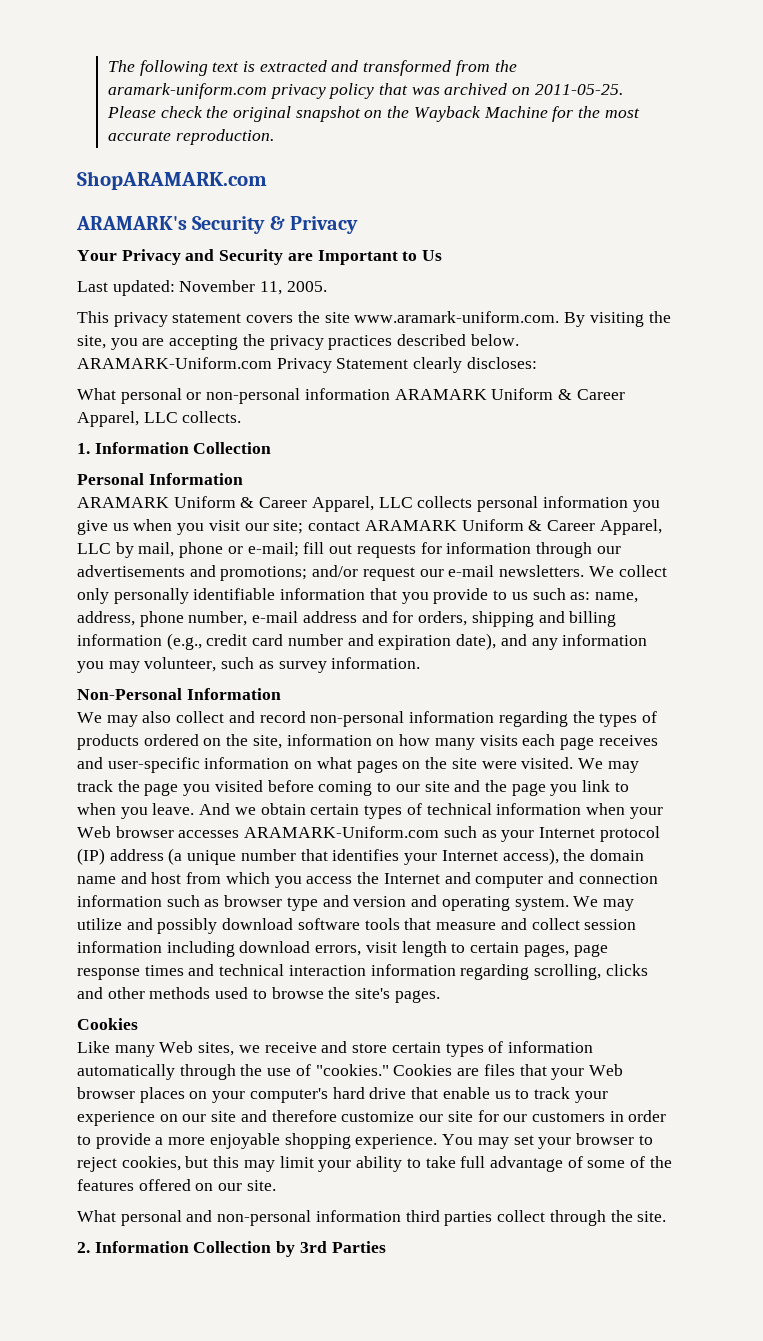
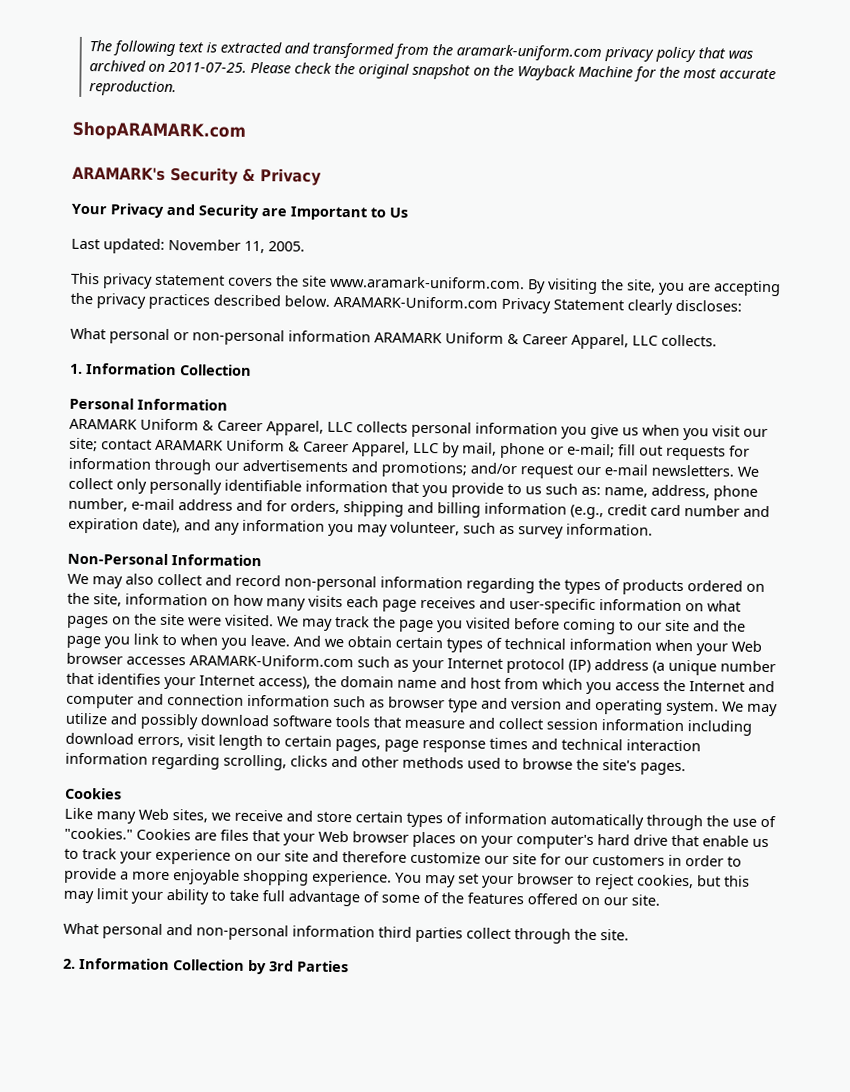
[534,84,623,95] 2011-05-25. -> [168,61,248,73] 2011-07-25.

